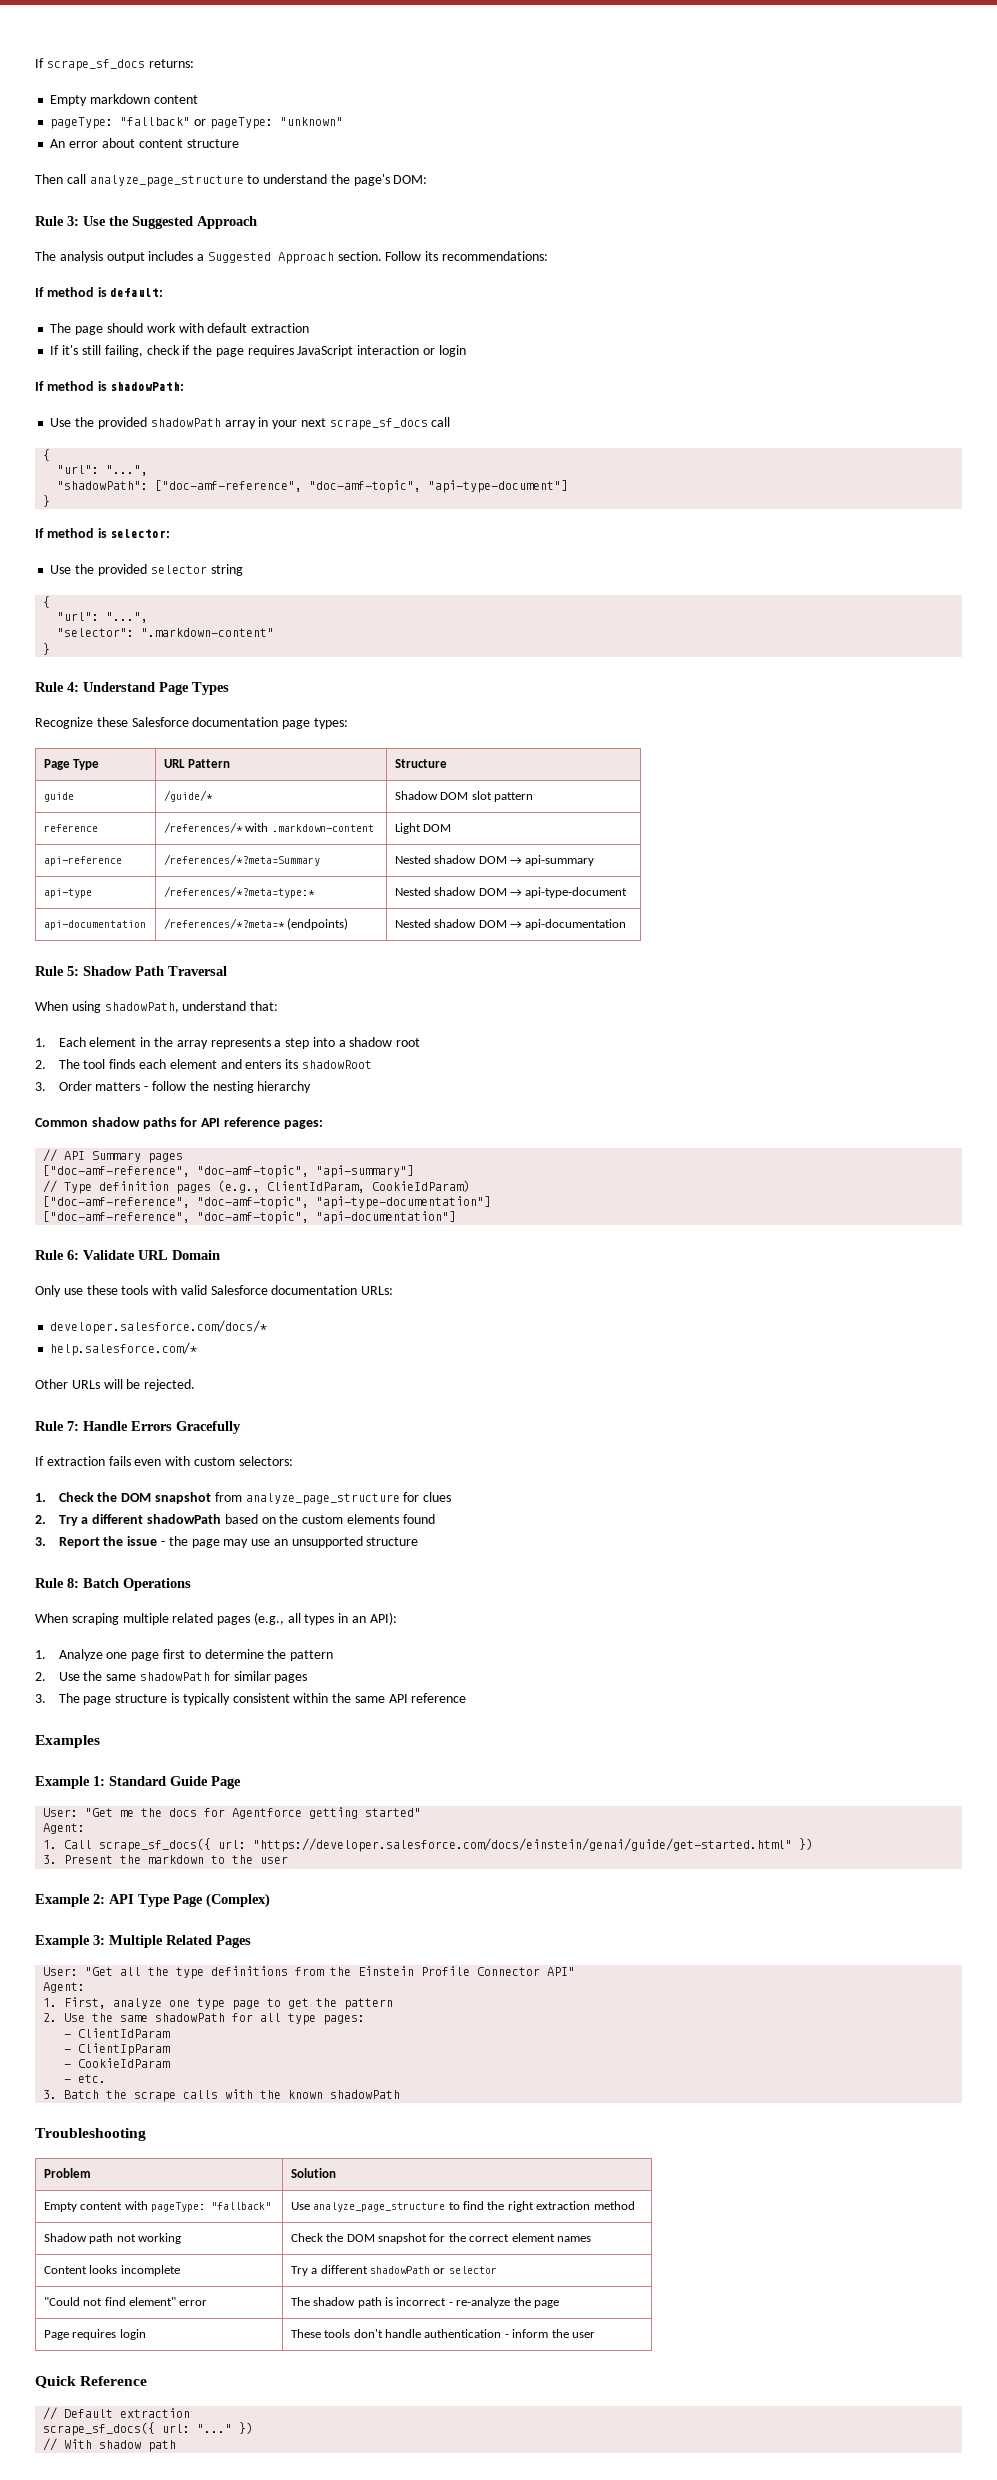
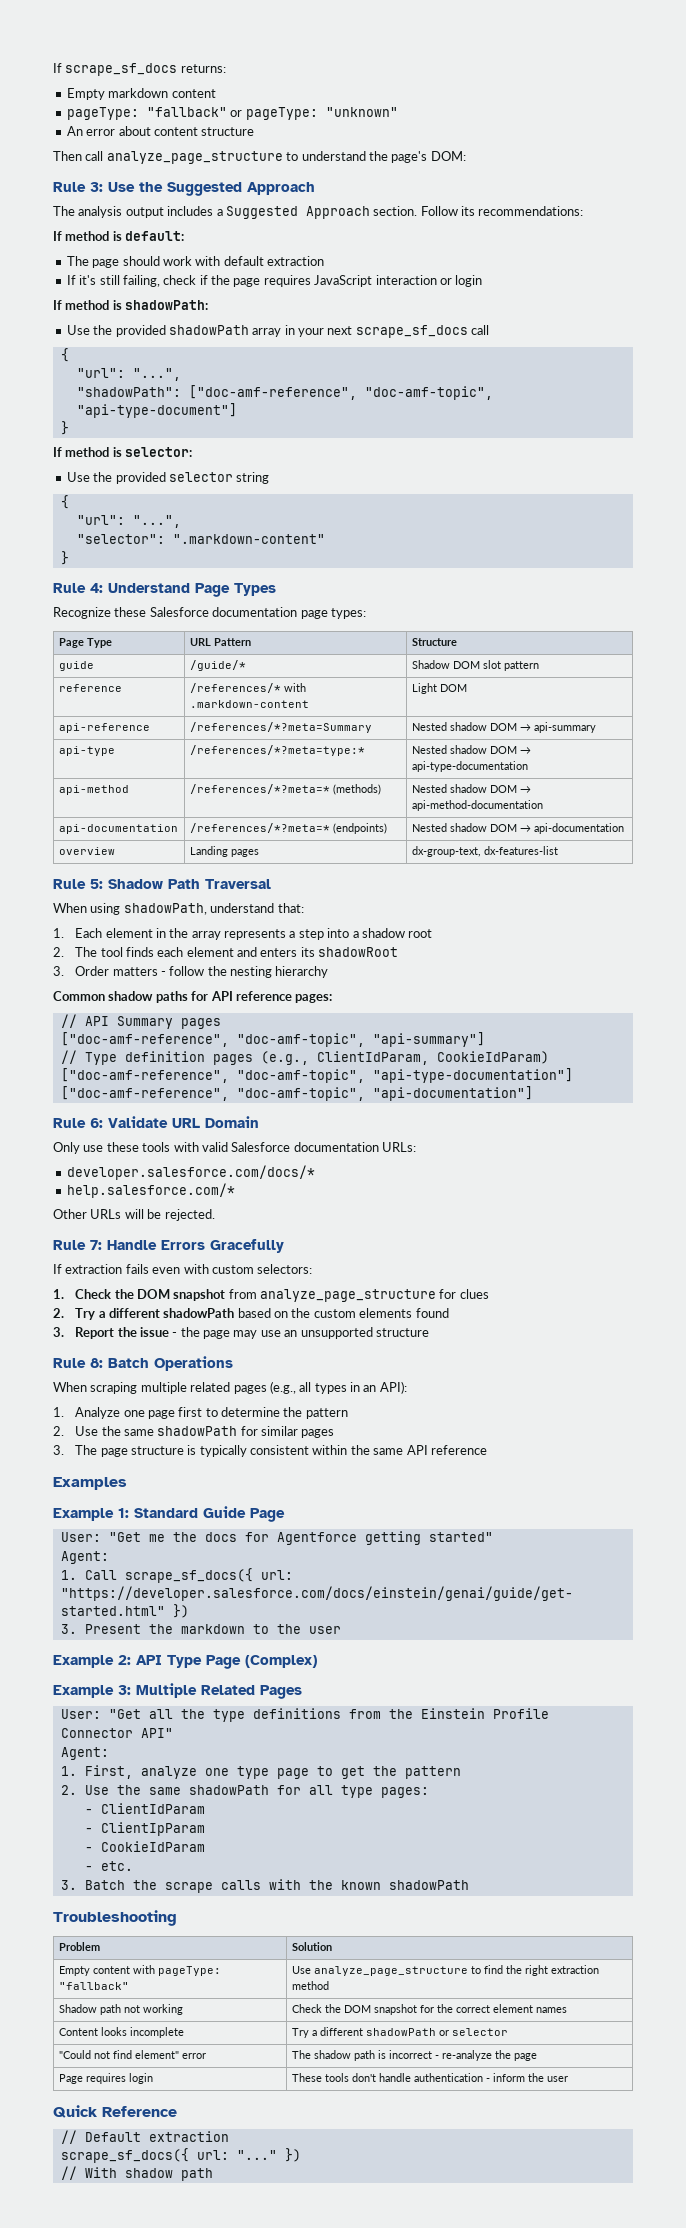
[525,887,628,898] api-type-document -> [411,761,528,772] [58,785,129,795] [189,784,381,795] [411,784,531,793] [411,800,543,811] api-type-documentation // api-method | /references/*?meta=* (methods) | Nested shadow DOM → api-method-documentation
(627, 924) none -> [58,847,115,855] [189,846,259,857] [411,846,558,857] // overview | Landing pages | dx-group-text, dx-features-list

